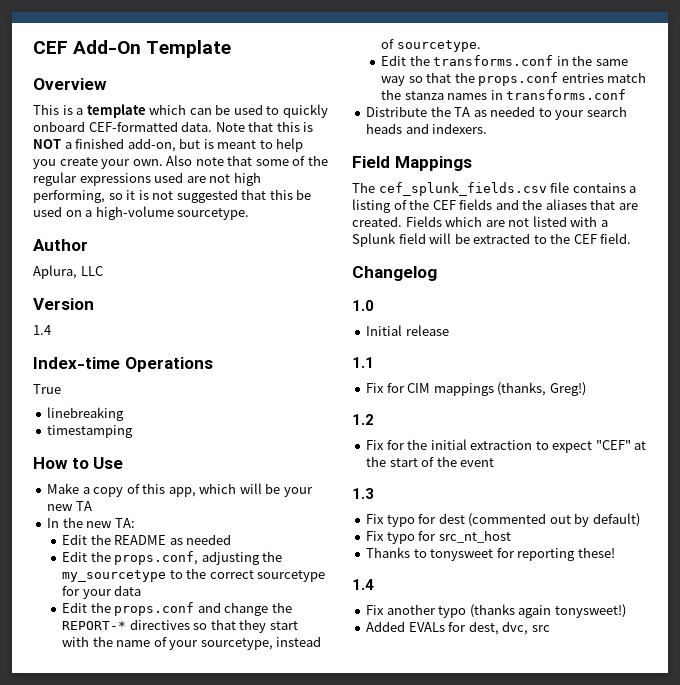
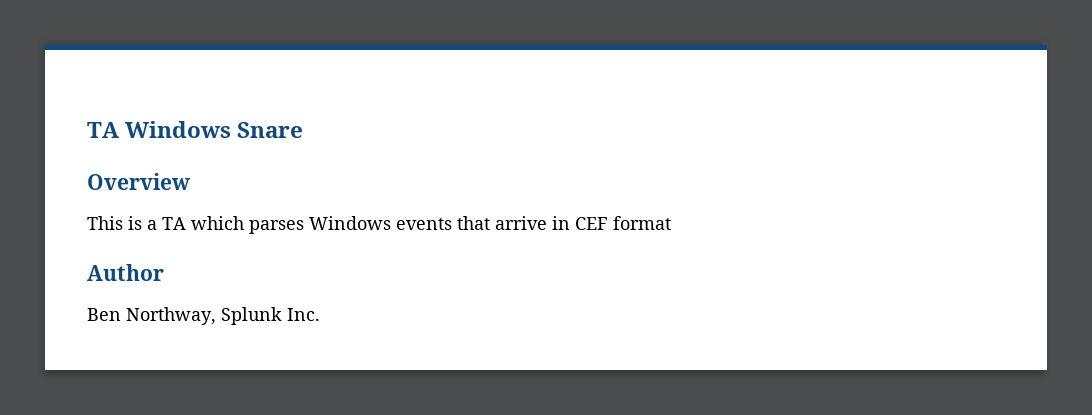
[33,40,232,58] CEF Add-On Template -> [87,121,304,138] TA Windows Snare
[86,104,328,118] [33,121,314,132] [33,138,304,152] [33,155,328,169] [33,172,261,186] [33,189,312,203] [33,206,250,220] [33,239,88,251] [33,265,103,279] [33,298,94,310] [33,325,51,335] [33,357,213,372] [33,384,61,394] [47,407,125,421] [47,425,134,438] [33,457,124,469] [47,483,313,497] [47,501,92,511] [47,517,135,528] [62,534,232,545] [62,551,283,565] [62,568,326,582] [62,585,142,599] [62,602,292,616] [62,619,298,633] [62,636,322,650] [381,39,481,52] [381,55,628,66] [381,72,647,86] [381,89,627,100] [366,106,627,120] [366,123,488,134] [352,156,472,171] [352,182,637,196] [352,199,638,213] [352,216,608,227] [352,233,632,247] [352,266,437,281] [352,300,374,311] [366,325,449,336] [352,357,374,368] [366,382,586,396] [352,414,374,425] [366,439,647,453] [366,456,495,467] [352,488,374,499] [366,513,640,527] [366,530,511,544] [366,547,615,561] [352,579,374,590] [366,604,626,618] [366,621,550,635] template which can be used to quickly onboard CEF-formatted data. Note that this is NOT a finished add-on, but is meant to help you create your own. Also note that some of the regular expressions used are not high performing, so it is not suggested that this be used on a high-volume sourcetype. // Author // Aplura, LLC // Version // 1.4 // Index-time Operations // True // linebreaking // timestamping // How to Use // Make a copy of this app, which will be your new TA // In the new TA: // Edit the README as needed // Edit the props.conf, adjusting the my_sourcetype to the correct sourcetype for your data // Edit the props.conf and change the REPORT-* directives so that they start with the name of your sourcetype, instead of sourcetype. // Edit the transforms.conf in the same way so that the props.conf entries match the stanza names in transforms.conf // Distribute the TA as needed to your search heads and indexers. // Field Mappings // The cef_splunk_fields.csv file contains a listing of the CEF fields and the aliases that are created. Fields which are not listed with a Splunk field will be extracted to the CEF field. // Changelog // 1.0 // Initial release // 1.1 // Fix for CIM mappings (thanks, Greg!) // 1.2 // Fix for the initial extraction to expect "CEF" at the start of the event // 1.3 // Fix typo for dest (commented out by default) // Fix typo for src_nt_host // Thanks to tonysweet for reporting these! // 1.4 // Fix another typo (thanks again tonysweet!) // Added EVALs for dest, dvc, src -> [162,216,671,234] [87,264,164,281] [87,307,320,325] TA which parses Windows events that arrive in CEF format // Author // Ben Northway, Splunk Inc.

